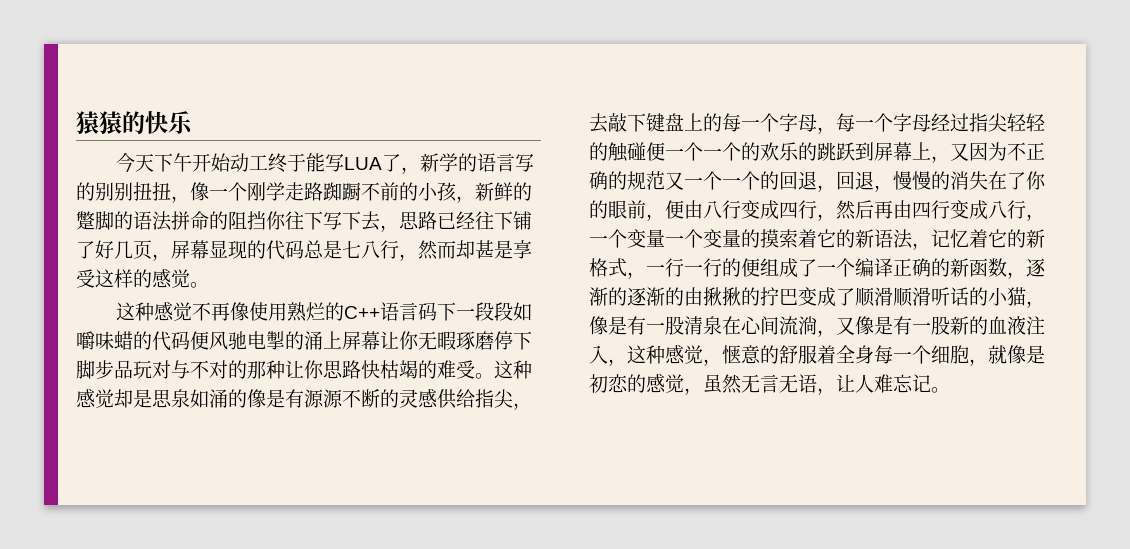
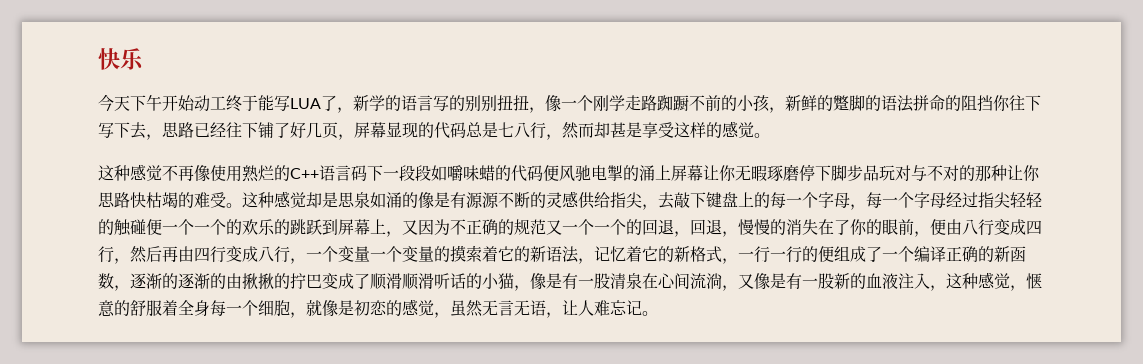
[76,111,145,134] 猿猿的 -> (98, 59) none

